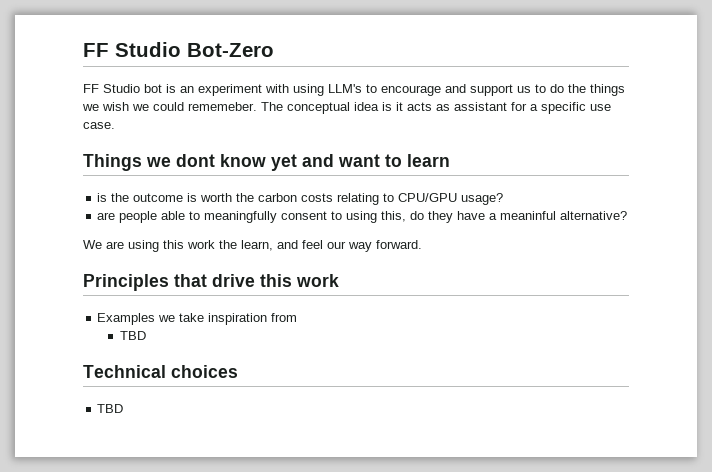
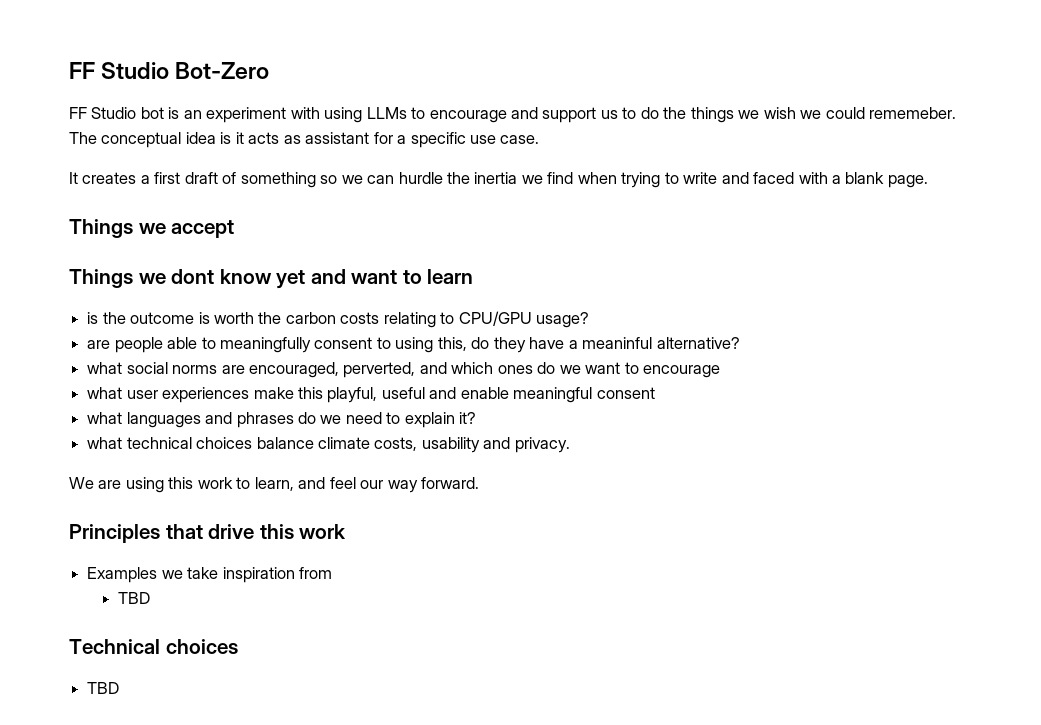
[328,84,362,93] LLM's -> [366,107,407,119] LLMs
(115, 125) none -> [69,172,928,188] [69,219,235,238] // It creates a first draft of something so we can hurdle the inertia we find when trying to write and faced with a blank page. // Things we accept
(628, 215) none -> [87,362,721,378] [87,387,655,403] [87,412,477,428] [87,437,570,453] // what social norms are encouraged, perverted, and which ones do we want to encourage // what user experiences make this playful, useful and enable meaningful consent // what languages and phrases do we need to explain it? // what technical choices balance climate costs, usability and privacy.
[219,240,237,249] the -> [236,477,251,489] to

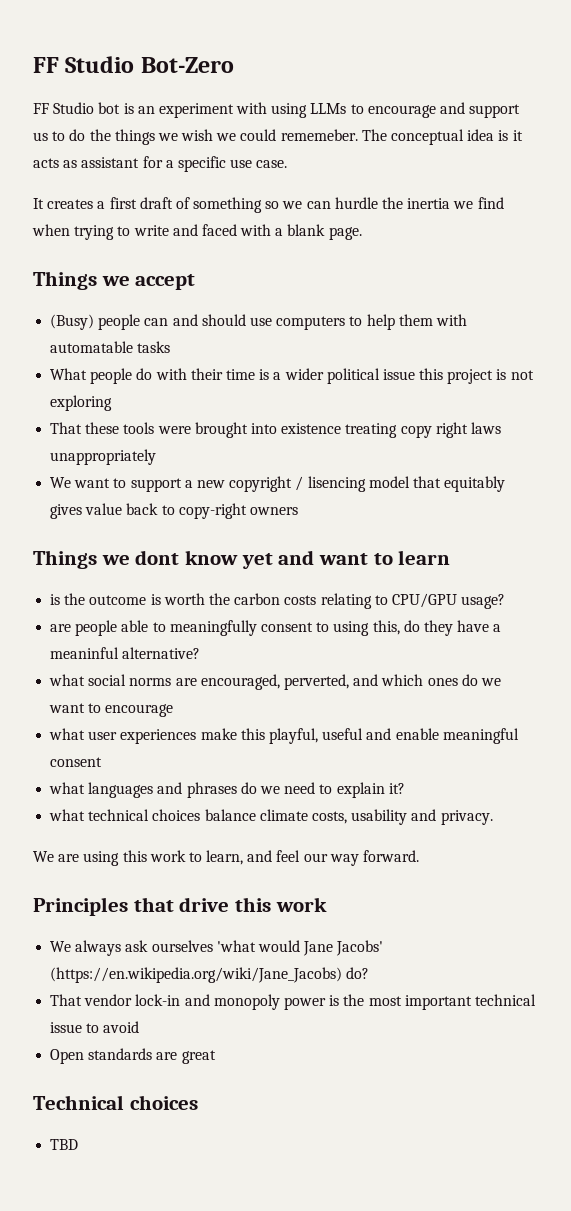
(235, 229) none -> [50,314,467,330] [50,341,171,353] [50,368,534,384] [50,395,113,411] [50,422,501,438] [50,449,157,465] [50,476,506,492] [50,503,298,519] // (Busy) people can and should use computers to help them with automatable tasks // What people do with their time is a wider political issue this project is not exploring // That these tools were brought into existence treating copy right laws unappropriately // We want to support a new copyright / lisencing model that equitably gives value back to copy-right owners
[87,567,332,583] [117,592,150,604] Examples we take inspiration from // TBD -> [50,940,384,956] [50,967,370,983] [50,994,536,1010] [50,1021,140,1033] [50,1048,216,1064] We always ask ourselves 'what would Jane Jacobs' (https://en.wikipedia.org/wiki/Jane_Jacobs) do? // That vendor lock-in and monopoly power is the most important technical issue to avoid // Open standards are great

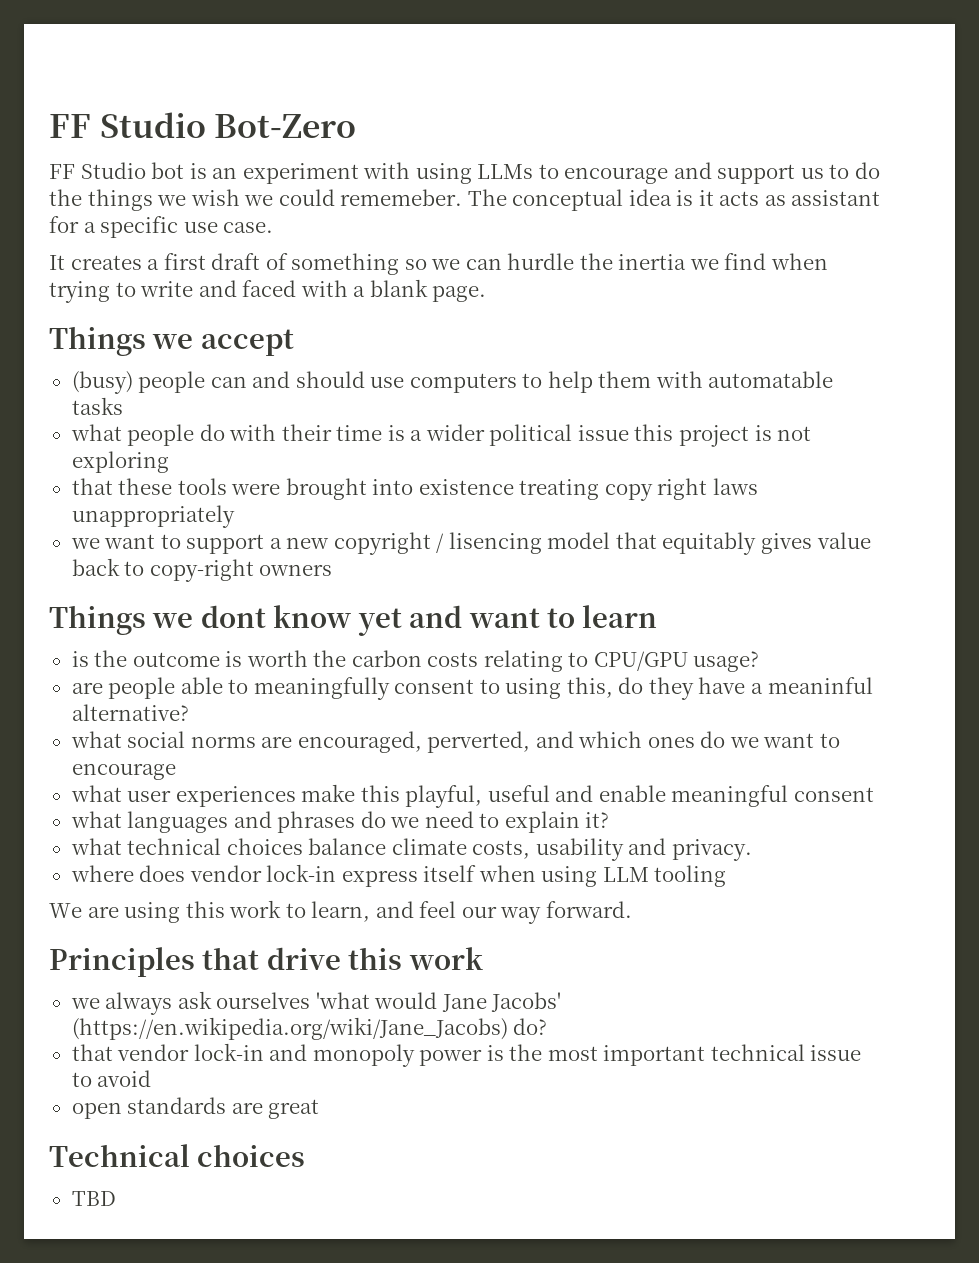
[50,314,95,330] (Busy) -> [71,371,133,394] (busy)
[50,368,88,380] What -> [70,424,122,441] what
[50,422,83,434] That -> [71,478,113,495] that
[50,477,72,488] We -> [70,538,100,549] we
(493, 817) none -> [70,864,727,887] // where does vendor lock-in express itself when using LLM tooling
[50,941,72,952] We -> [70,998,100,1009] we
[50,994,83,1006] That -> [71,1044,113,1061] that
[50,1049,85,1064] Open -> [71,1102,122,1119] open

